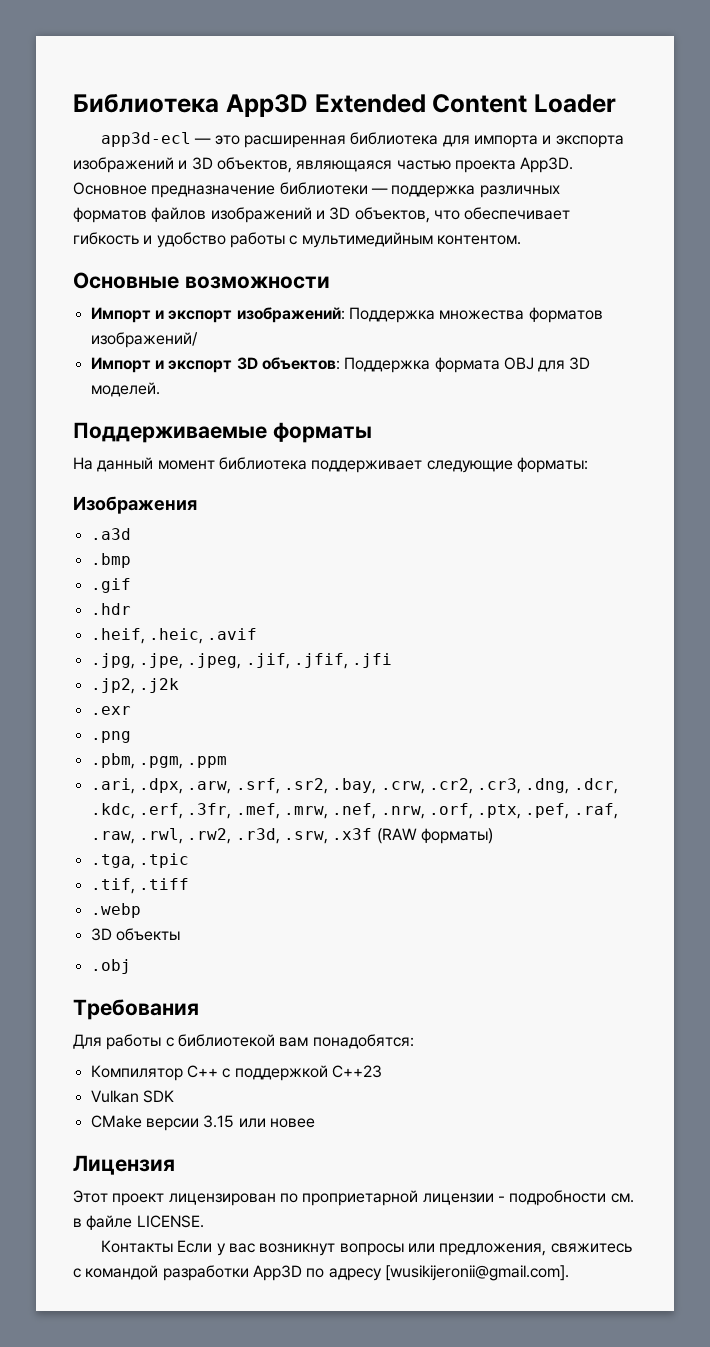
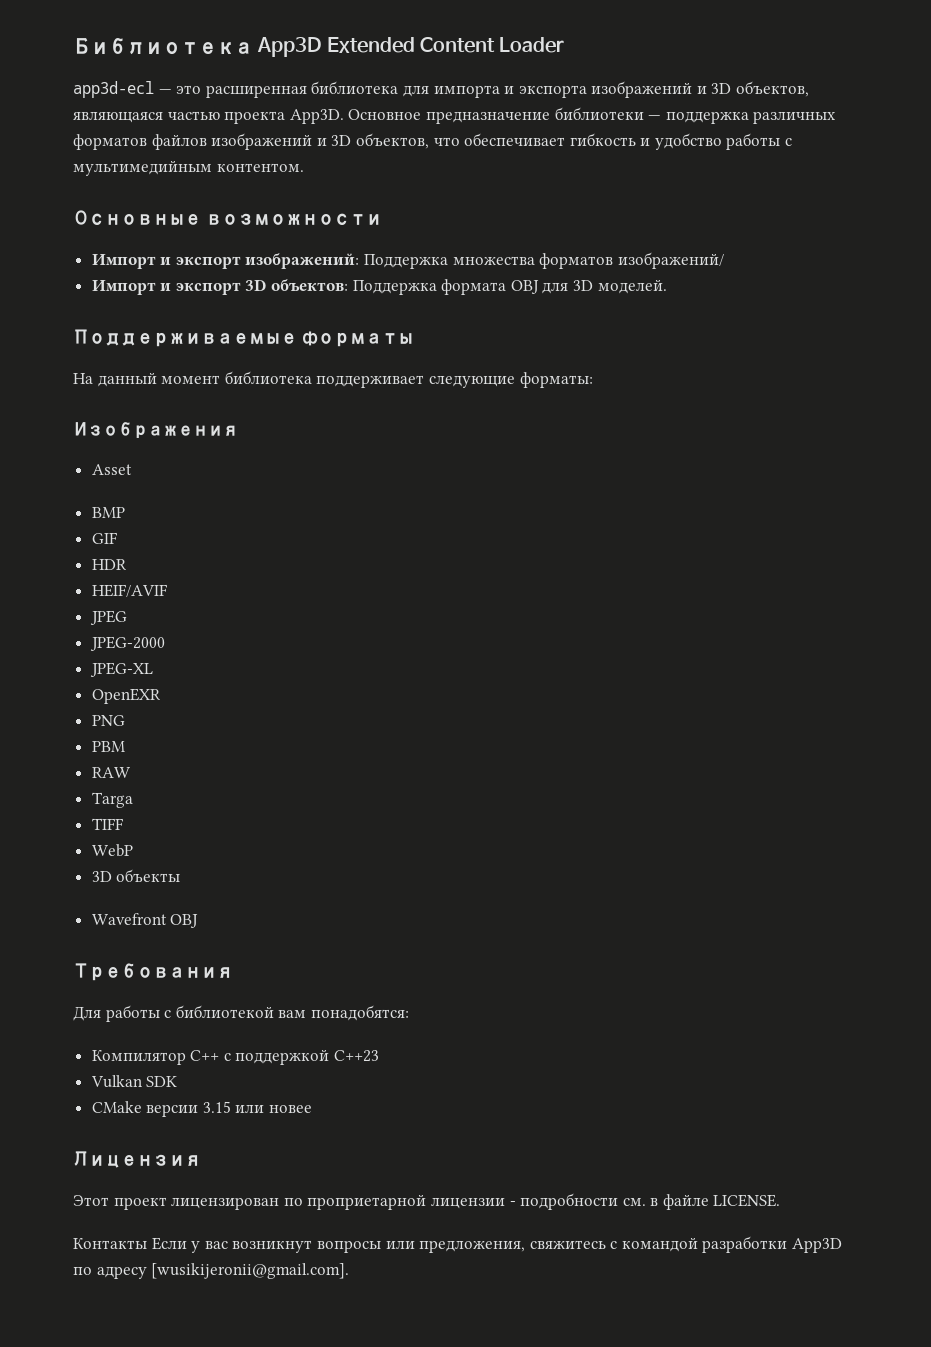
[90,528,131,540] [90,553,131,568] [90,578,131,593] [90,603,131,615] [90,628,258,644] [90,653,393,669] [90,678,179,694] [90,706,131,715] [90,731,131,743] [90,753,228,769] [90,778,618,794] [90,803,618,819] [90,828,493,844] [90,853,189,869] [90,878,189,894] [90,903,141,918] .a3d // .bmp // .gif // .hdr // .heif, .heic, .avif // .jpg, .jpe, .jpeg, .jif, .jfif, .jfi // .jp2, .j2k // .exr // .png // .pbm, .pgm, .ppm // .ari, .dpx, .arw, .srf, .sr2, .bay, .crw, .cr2, .cr3, .dng, .dcr, .kdc, .erf, .3fr, .mef, .mrw, .nef, .nrw, .orf, .ptx, .pef, .raf, .raw, .rwl, .rw2, .r3d, .srw, .x3f (RAW форматы) // .tga, .tpic // .tif, .tiff // .webp -> [91,464,132,475] [91,507,125,518] [91,532,118,544] [91,559,127,570] [91,584,168,597] [89,610,127,625] [89,636,165,651] [89,662,153,677] [91,688,161,704] [91,715,125,726] [91,741,125,752] [91,767,131,778] [91,792,133,808] [91,818,124,830] [91,844,133,857] Asset // BMP // GIF // HDR // HEIF/AVIF // JPEG // JPEG-2000 // JPEG-XL // OpenEXR // PNG // PBM // RAW // Targa // TIFF // WebP
[90,959,131,974] .obj -> [91,913,199,928] Wavefront OBJ

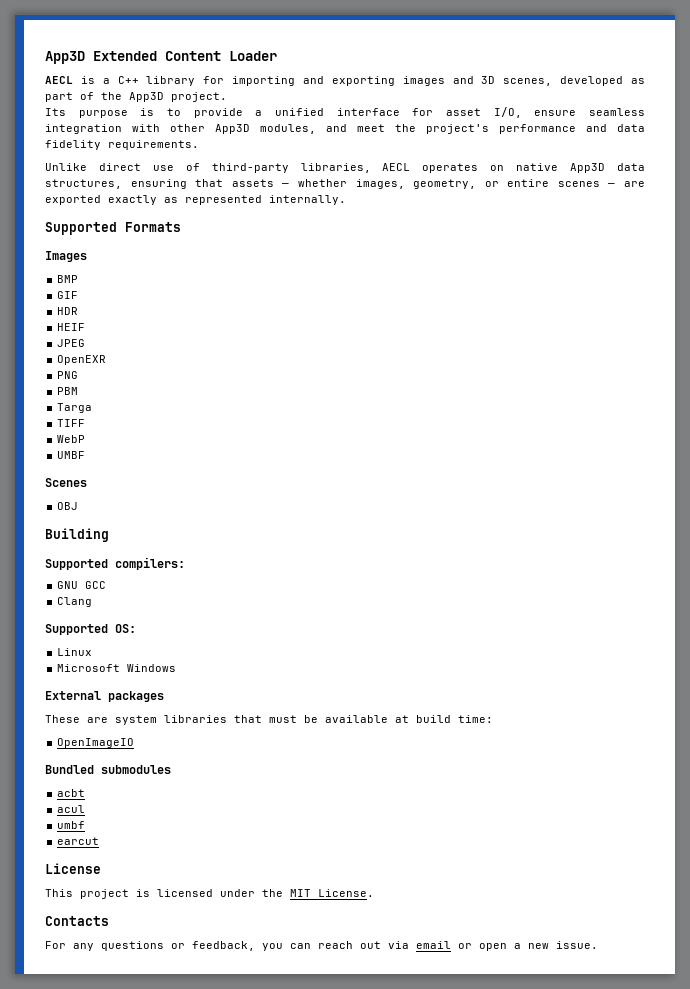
[73,37,253,55] Библиотека -> (45, 57) none
[73,81,810,98] [73,107,837,124] [73,133,793,150] [73,160,304,176] [73,210,382,225] [91,252,724,269] [91,279,667,295] [73,329,414,347] [73,371,593,388] [73,422,238,438] [91,464,132,475] app3d-ecl — это расширенная библиотека для импорта и экспорта изображений и 3D объектов, являющаяся частью проекта App3D. Основное предназначение библиотеки — поддержка различных форматов файлов изображений и 3D объектов, что обеспечивает гибкость и удобство работы с мультимедийным контентом. // Основные возможности // Импорт и экспорт изображений: Поддержка множества форматов изображений/ // Импорт и экспорт 3D объектов: Поддержка формата OBJ для 3D моделей. // Поддерживаемые форматы // На данный момент библиотека поддерживает следующие форматы: // Изображения // Asset -> [45,76,645,86] [45,92,227,102] [45,107,646,118] [45,124,645,134] [45,140,199,150] [45,163,645,173] [45,179,645,189] [45,195,346,205] [45,222,181,235] [45,251,87,262] AECL is a C++ library for importing and exporting images and 3D scenes, developed as part of the App3D project. // Its purpose is to provide a unified interface for asset I/O, ensure seamless integration with other App3D modules, and meet the project's performance and data fidelity requirements. // Unlike direct use of third-party libraries, AECL operates on native App3D data structures, ensuring that assets — whether images, geometry, or entire scenes — are exported exactly as represented internally. // Supported Formats // Images
[91,584,168,597] HEIF/AVIF -> [57,323,86,331] HEIF
[89,636,165,651] [89,662,153,677] // JPEG-2000 // JPEG-XL -> (86, 343) none
[91,767,131,778] // RAW -> (79, 391) none
[91,869,181,882] [91,913,199,928] [73,963,233,981] [73,1005,409,1022] [91,1049,380,1065] [90,1075,178,1088] [91,1101,313,1117] [73,1151,201,1168] [73,1193,781,1210] [73,1236,843,1253] [73,1263,350,1279] 3D объекты // Wavefront OBJ // Требования // Для работы с библиотекой вам понадобятся: // Компилятор C++ с поддержкой C++23 // Vulkan SDK // CMake версии 3.15 или новее // Лицензия // Этот проект лицензирован по проприетарной лицензии - подробности см. в файле LICENSE. // Контакты Если у вас возникнут вопросы или предложения, свяжитесь с командой разработки App3D по адресу [wusikijeronii@gmail.com]. -> [57,451,86,459] [45,478,87,487] [57,502,79,510] [45,528,109,542] [45,557,185,570] [57,581,107,589] [57,597,93,607] [45,624,136,635] [57,648,93,656] [57,664,177,672] [45,691,164,702] [45,715,493,725] [57,738,135,748] [45,765,171,774] [57,789,86,797] [57,805,86,813] [57,821,86,829] [57,837,100,845] [45,863,101,874] [45,889,374,899] [45,916,109,926] [45,941,598,951] UMBF // Scenes // OBJ // Building // Supported compilers: // GNU GCC // Clang // Supported OS: // Linux // Microsoft Windows // External packages // These are system libraries that must be available at build time: // OpenImageIO // Bundled submodules // acbt // acul // umbf // earcut // License // This project is licensed under the MIT License. // Contacts // For any questions or feedback, you can reach out via email or open a new issue.

